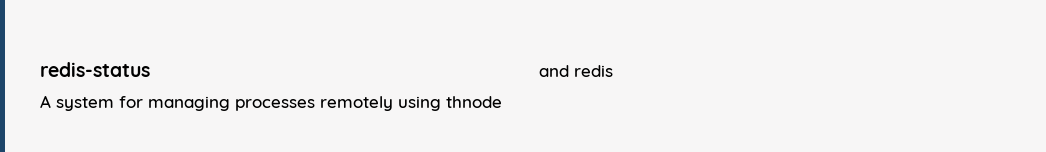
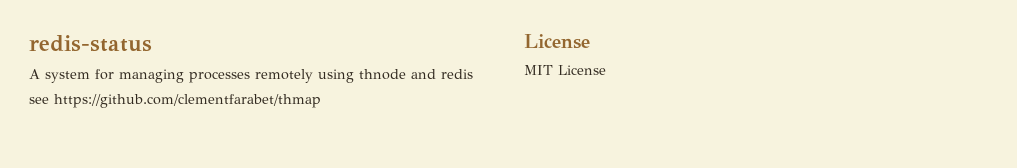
(613, 71) none -> [29,94,321,108] [524,34,590,49] [524,65,606,75] // see https://github.com/clementfarabet/thmap // License // MIT License

